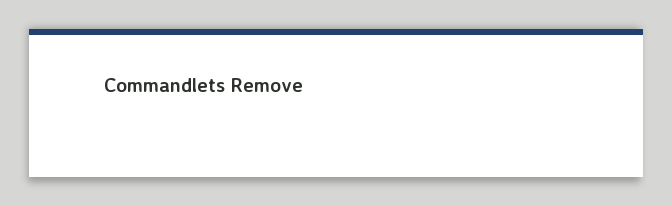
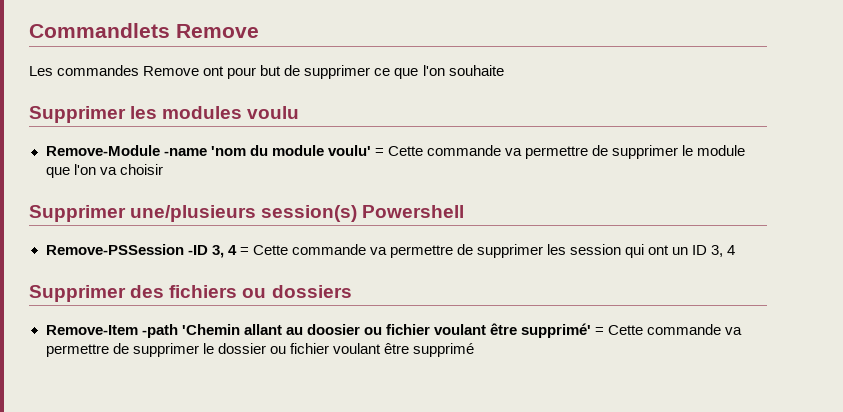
(303, 85) none -> [29,65,504,79] [29,106,300,123] [45,145,746,159] [45,164,163,178] [29,205,465,222] [45,244,736,258] [29,285,352,302] [45,323,743,338] [45,343,474,357] // Les commandes Remove ont pour but de supprimer ce que l'on souhaite // Supprimer les modules voulu // Remove-Module -name 'nom du module voulu' = Cette commande va permettre de supprimer le module que l'on va choisir // Supprimer une/plusieurs session(s) Powershell // Remove-PSSession -ID 3, 4 = Cette commande va permettre de supprimer les session qui ont un ID 3, 4 // Supprimer des fichiers ou dossiers // Remove-Item -path 'Chemin allant au doosier ou fichier voulant être supprimé' = Cette commande va permettre de supprimer le dossier ou fichier voulant être supprimé

